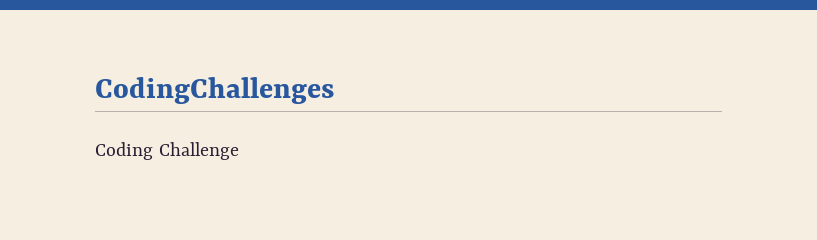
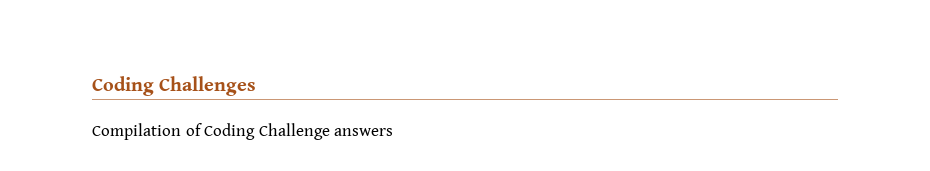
[95,77,334,104] CodingChallenges // -> [92,76,257,96] [92,123,202,140] Coding Challenges // Compilation of
(239, 151) none -> [334,128,394,136] answers

